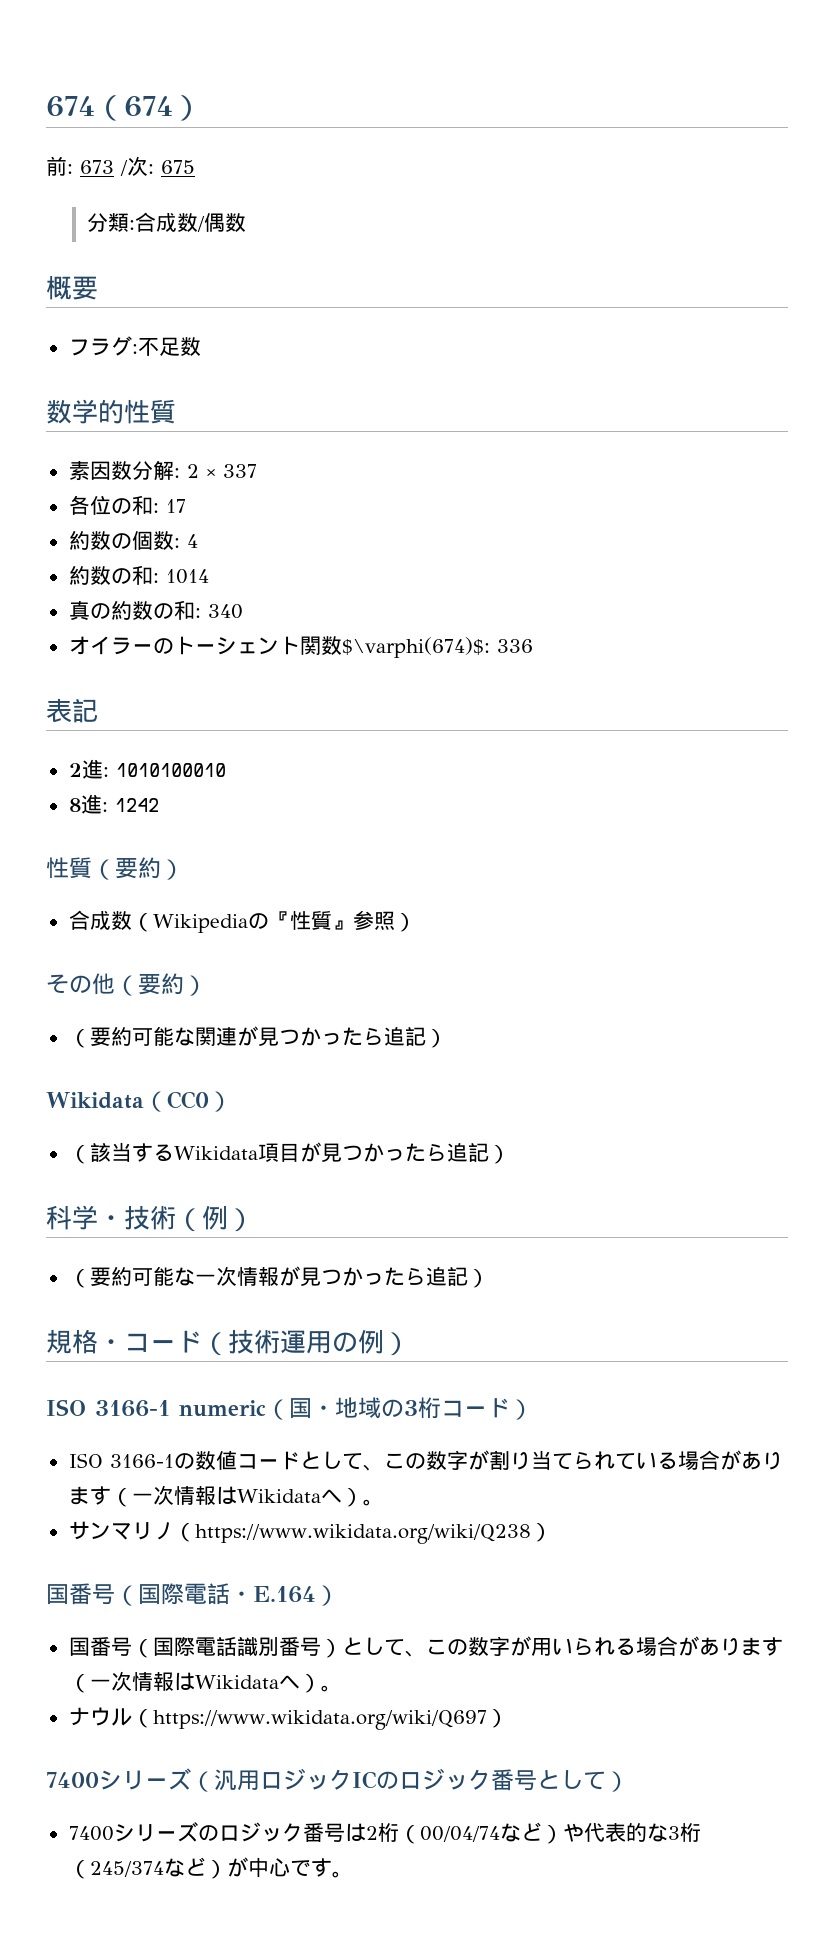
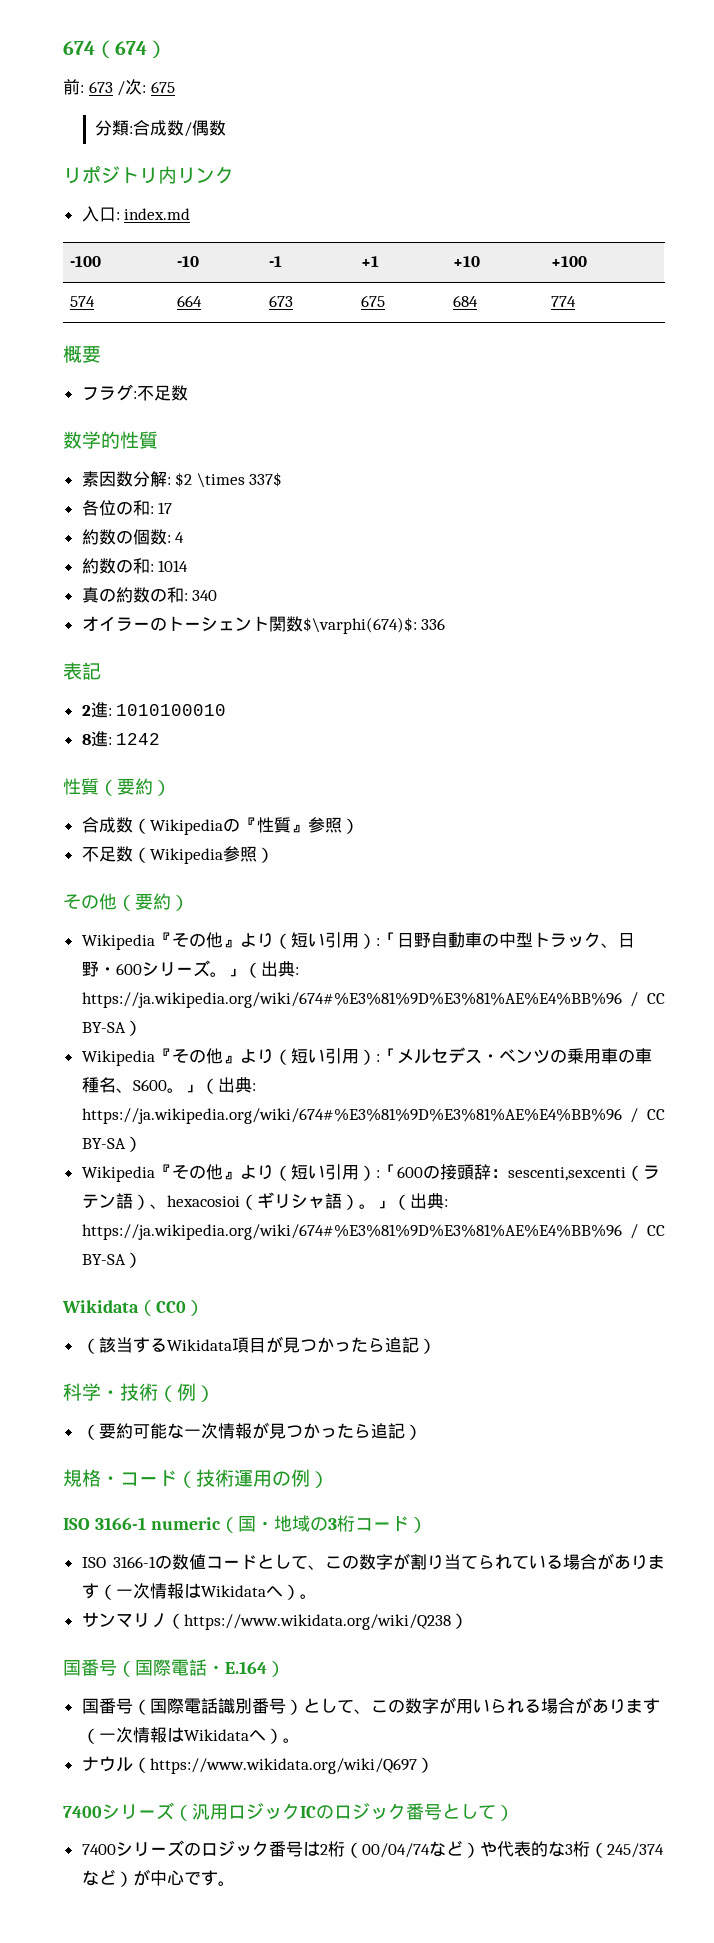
(246, 222) none -> [63,166,234,184] [81,206,191,222] [70,256,102,267] [177,256,200,267] [269,256,283,267] [361,256,380,267] [453,256,481,267] [551,256,588,267] [70,296,96,307] [177,295,203,307] [269,295,294,307] [361,295,386,307] [453,295,479,307] [551,296,577,307] // リポジトリ内リンク // 入口: index.md // -100 | -10 | -1 | +1 | +10 | +100 // 574 | 664 | 673 | 675 | 684 | 774
[186,464,257,478] 2 × 337 -> [175,472,283,488] $2 \times 337$
(416, 922) none -> [81,846,274,864] // 不足数（Wikipedia参照）
[68,1026,426,1048] （要約可能な関連が見つかったら追記 -> [81,932,635,950] [81,960,299,978] [81,992,665,1008] [81,1020,142,1036] [81,1047,652,1066] [81,1077,256,1094] [81,1108,665,1124] [81,1136,142,1152] [81,1164,660,1182] [81,1192,448,1210] [81,1224,665,1240] [81,1254,126,1265] Wikipedia『その他』より（短い引用）:「日野自動車の中型トラック、日野・600シリーズ。」（出典: https://ja.wikipedia.org/wiki/674#%E3%81%9D%E3%81%AE%E4%BB%96 / CC BY-SA） // Wikipedia『その他』より（短い引用）:「メルセデス・ベンツの乗用車の車種名、S600。」（出典: https://ja.wikipedia.org/wiki/674#%E3%81%9D%E3%81%AE%E4%BB%96 / CC BY-SA） // Wikipedia『その他』より（短い引用）:「600の接頭辞：sescenti,sexcenti（ラテン語）、hexacosioi（ギリシャ語）。」（出典: https://ja.wikipedia.org/wiki/674#%E3%81%9D%E3%81%AE%E4%BB%96 / CC BY-SA

